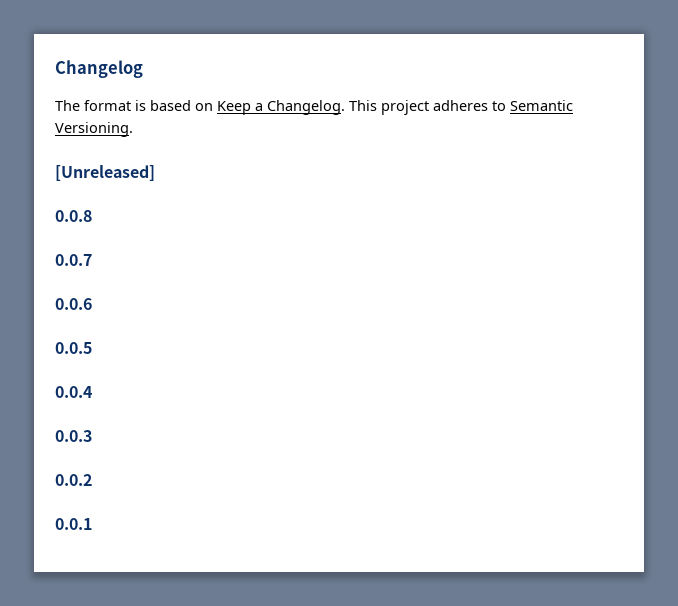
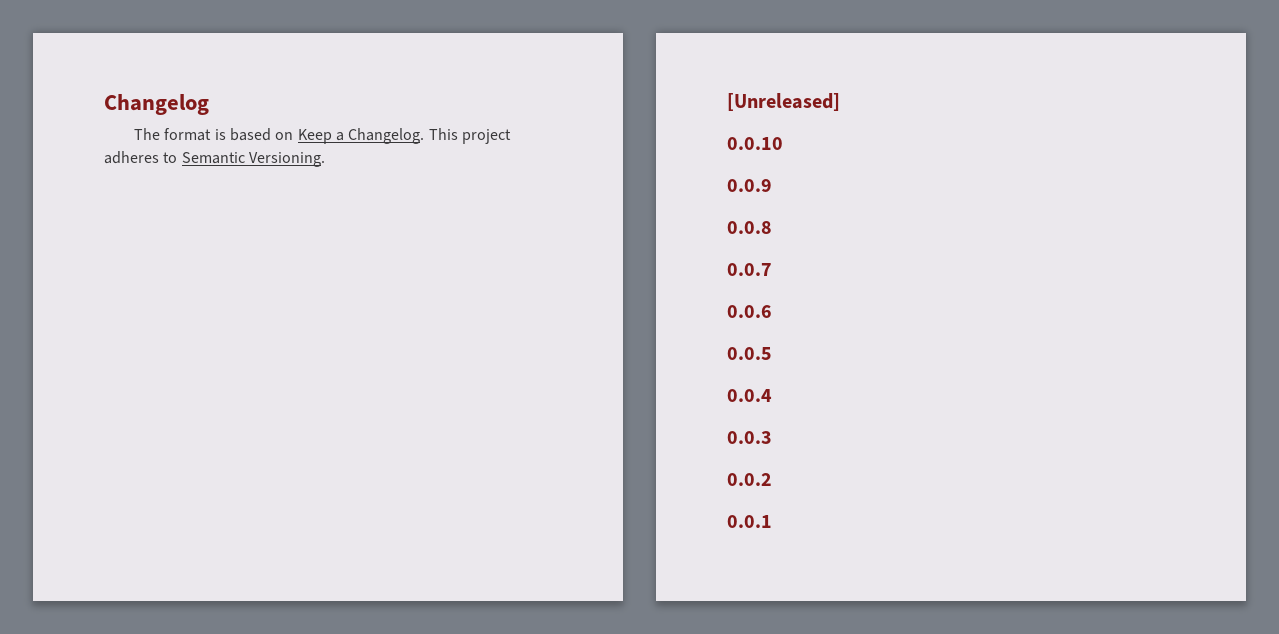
(155, 173) none -> [727,137,783,150] [727,179,772,192] // 0.0.10 // 0.0.9

